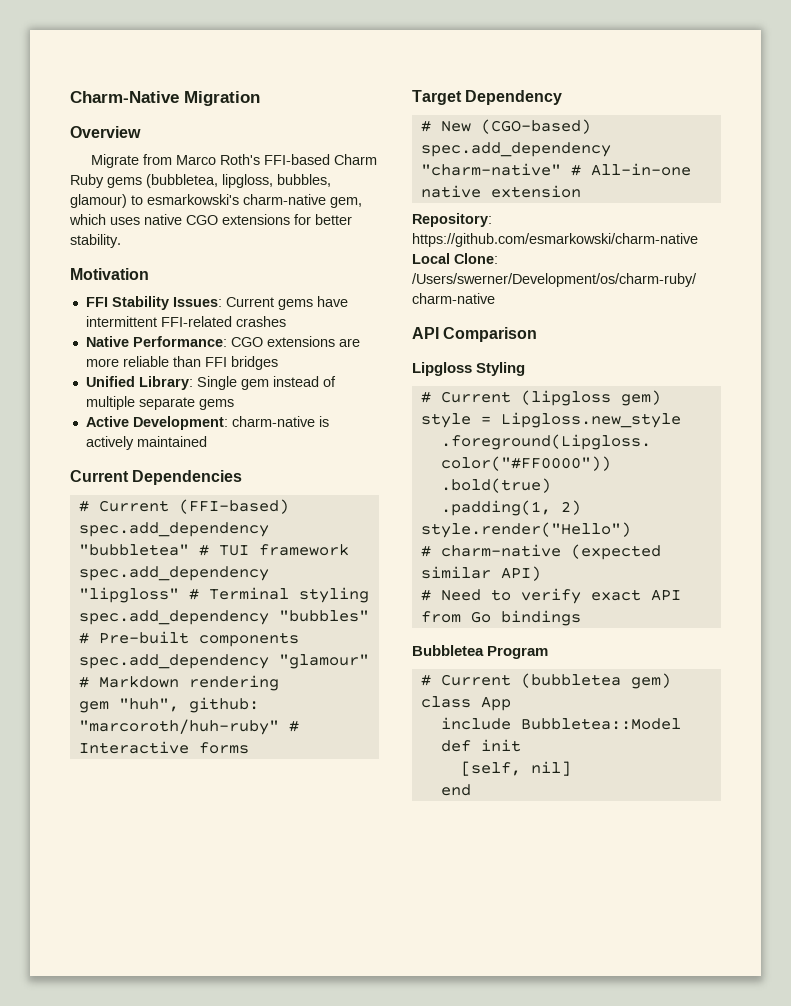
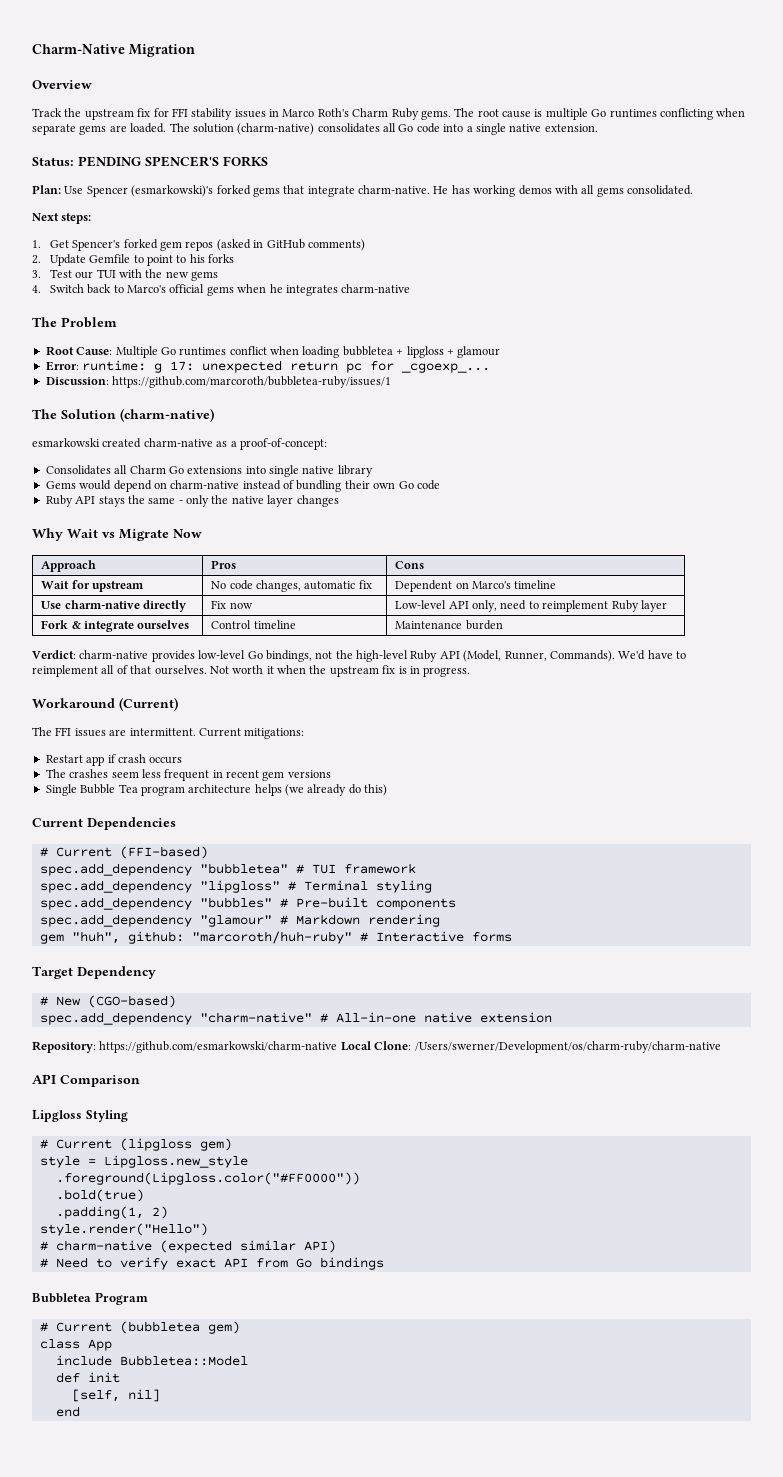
[91,154,173,168] Migrate from -> [32,108,279,120] Track the upstream fix for FFI stability issues in
[264,154,331,165] FFI-based -> (349, 112) none
[107,174,331,188] [70,194,362,208] [69,214,352,225] [70,234,121,248] [70,268,149,280] [85,296,348,310] [85,316,286,327] [85,336,360,347] [85,356,278,370] [85,376,336,390] [85,396,234,410] [85,416,329,430] [85,436,207,450] gems (bubbletea, lipgloss, bubbles, glamour) to esmarkowski's charm-native gem, which uses native CGO extensions for better stability. // Motivation // FFI Stability Issues: Current gems have intermittent FFI-related crashes // Native Performance: CGO extensions are more reliable than FFI bridges // Unified Library: Single gem instead of multiple separate gems // Active Development: charm-native is actively maintained -> [420,108,746,120] [32,123,598,135] [32,156,268,167] [32,185,693,197] [32,213,92,224] [32,239,365,251] [32,254,235,266] [32,269,219,281] [32,284,411,296] [32,317,117,328] [45,346,501,358] [45,360,491,373] [45,376,392,388] [32,408,214,422] [32,438,327,450] [45,465,373,477] [45,480,440,492] [45,495,339,507] [32,528,202,541] [41,560,97,572] [211,560,237,569] [395,561,425,569] [41,580,145,592] [211,580,372,592] [395,580,557,592] [41,600,187,612] [211,600,253,609] [395,600,667,612] [41,620,190,632] [211,620,296,629] [395,620,503,630] [32,650,686,662] [32,665,471,677] [32,697,178,711] [32,727,305,739] [45,754,183,766] [45,769,331,781] [45,784,388,796] gems. The root cause is multiple Go runtimes conflicting when separate gems are loaded. The solution (charm-native) consolidates all Go code into a single native extension. // Status: PENDING SPENCER'S FORKS // Plan: Use Spencer (esmarkowski)'s forked gems that integrate charm-native. He has working demos with all gems consolidated. // Next steps: // 1. Get Spencer's forked gem repos (asked in GitHub comments) // 2. Update Gemfile to point to his forks // 3. Test our TUI with the new gems // 4. Switch back to Marco's official gems when he integrates charm-native // The Problem // Root Cause: Multiple Go runtimes conflict when loading bubbletea + lipgloss + glamour // Error: runtime: g 17: unexpected return pc for _cgoexp_... // Discussion: https://github.com/marcoroth/bubbletea-ruby/issues/1 // The Solution (charm-native) // esmarkowski created charm-native as a proof-of-concept: // Consolidates all Charm Go extensions into single native library // Gems would depend on charm-native instead of bundling their own Go code // Ruby API stays the same - only the native layer changes // Why Wait vs Migrate Now // Approach | Pros | Cons // Wait for upstream | No code changes, automatic fix | Dependent on Marco's timeline // Use charm-native directly | Fix now | Low-level API only, need to reimplement Ruby layer // Fork & integrate ourselves | Control timeline | Maintenance burden // Verdict: charm-native provides low-level Go bindings, not the high-level Ruby API (Model, Runner, Commands). We'd have to reimplement all of that ourselves. Not worth it when the upstream fix is in progress. // Workaround (Current) // The FFI issues are intermittent. Current mitigations: // Restart app if crash occurs // The crashes seem less frequent in recent gem versions // Single Bubble Tea program architecture helps (we already do this)

